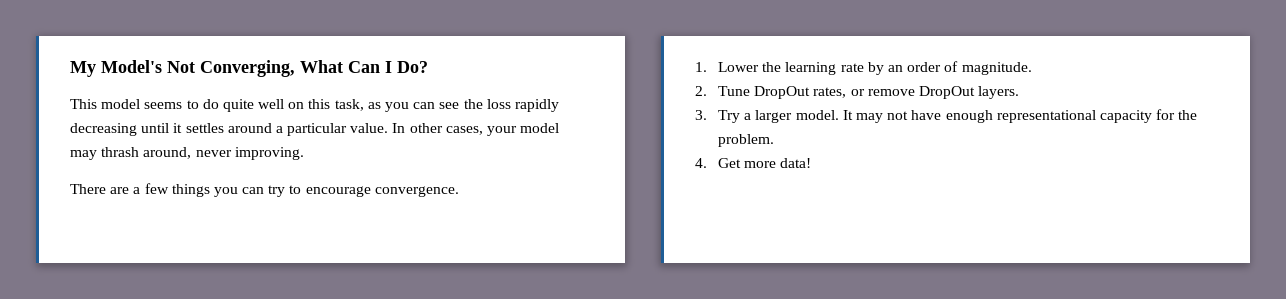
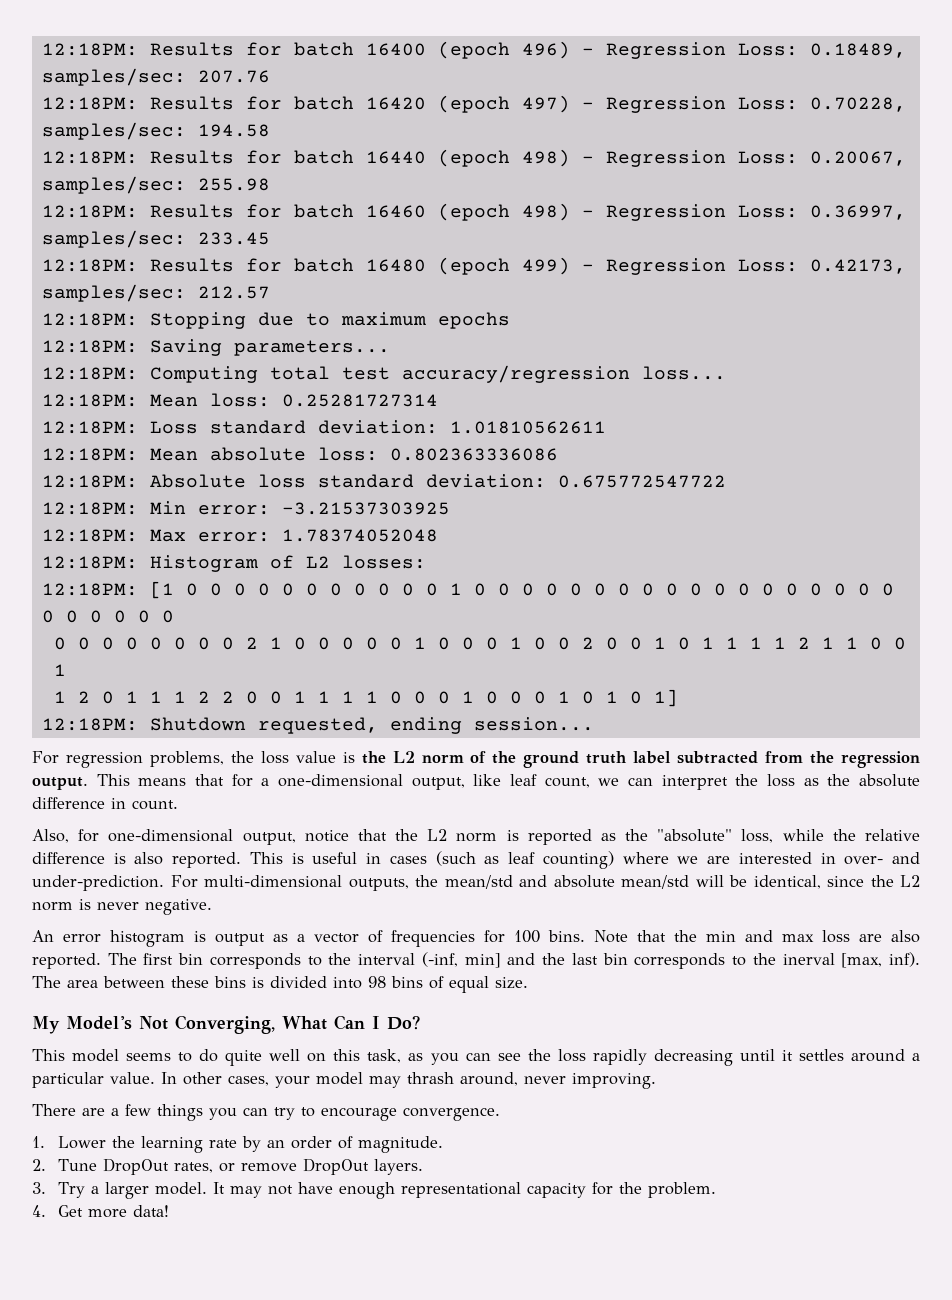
(70, 69) none -> [41,41,906,59] [41,68,270,86] [41,95,906,113] [41,122,270,140] [41,149,906,167] [41,176,270,194] [41,203,906,221] [41,230,270,248] [41,257,906,275] [41,284,270,302] [41,312,510,329] [41,339,390,356] [41,365,726,383] [41,393,438,407] [41,420,606,434] [41,447,558,461] [41,474,726,488] [41,501,450,515] [41,529,438,542] [41,555,426,572] [41,581,894,599] [41,610,174,623] [53,637,906,650] [53,664,66,676] [53,689,678,707] [41,717,594,734] [32,751,921,768] [32,774,920,790] [32,797,178,810] [32,829,920,845] [32,851,920,869] [32,875,920,891] [32,899,212,915] [32,930,920,947] [32,952,920,969] [32,976,528,993] 12:18PM: Results for batch 16400 (epoch 496) - Regression Loss: 0.18489, samples/sec: 207.76 // 12:18PM: Results for batch 16420 (epoch 497) - Regression Loss: 0.70228, samples/sec: 194.58 // 12:18PM: Results for batch 16440 (epoch 498) - Regression Loss: 0.20067, samples/sec: 255.98 // 12:18PM: Results for batch 16460 (epoch 498) - Regression Loss: 0.36997, samples/sec: 233.45 // 12:18PM: Results for batch 16480 (epoch 499) - Regression Loss: 0.42173, samples/sec: 212.57 // 12:18PM: Stopping due to maximum epochs // 12:18PM: Saving parameters... // 12:18PM: Computing total test accuracy/regression loss... // 12:18PM: Mean loss: 0.25281727314 // 12:18PM: Loss standard deviation: 1.01810562611 // 12:18PM: Mean absolute loss: 0.802363336086 // 12:18PM: Absolute loss standard deviation: 0.675772547722 // 12:18PM: Min error: -3.21537303925 // 12:18PM: Max error: 1.78374052048 // 12:18PM: Histogram of L2 losses: // 12:18PM: [1 0 0 0 0 0 0 0 0 0 0 0 1 0 0 0 0 0 0 0 0 0 0 0 0 0 0 0 0 0 0 0 0 0 0 0 0 // 0 0 0 0 0 0 0 0 2 1 0 0 0 0 0 1 0 0 0 1 0 0 2 0 0 1 0 1 1 1 1 2 1 1 0 0 1 // 1 2 0 1 1 1 2 2 0 0 1 1 1 1 0 0 0 1 0 0 0 1 0 1 0 1] // 12:18PM: Shutdown requested, ending session... // For regression problems, the loss value is the L2 norm of the ground truth label subtracted from the regression output. This means that for a one-dimensional output, like leaf count, we can interpret the loss as the absolute difference in count. // Also, for one-dimensional output, notice that the L2 norm is reported as the "absolute" loss, while the relative difference is also reported. This is useful in cases (such as leaf counting) where we are interested in over- and under-prediction. For multi-dimensional outputs, the mean/std and absolute mean/std will be identical, since the L2 norm is never negative. // An error histogram is output as a vector of frequencies for 100 bins. Note that the min and max loss are also reported. The first bin corresponds to the interval (-inf, min] and the last bin corresponds to the inerval [max, inf). The area between these bins is divided into 98 bins of equal size. //

